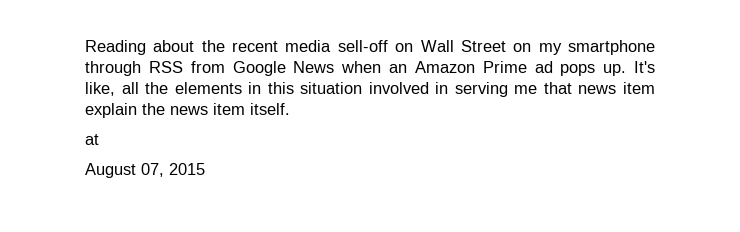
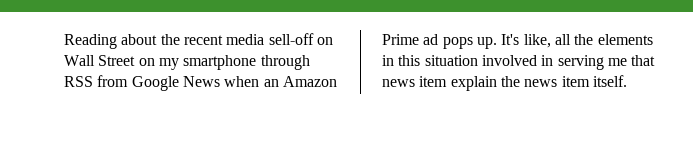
[85,134,99,145] [85,163,205,178] // at // August 07, 2015 -> (627, 81) none

